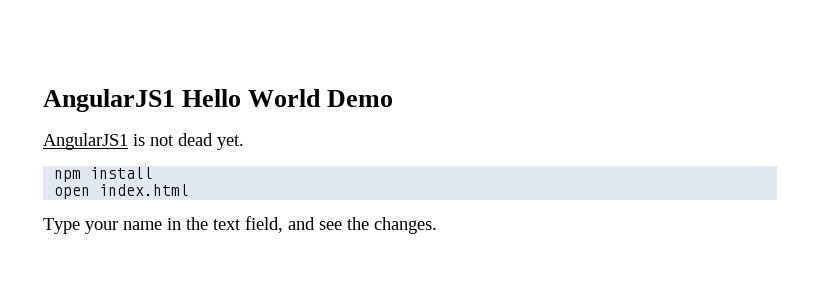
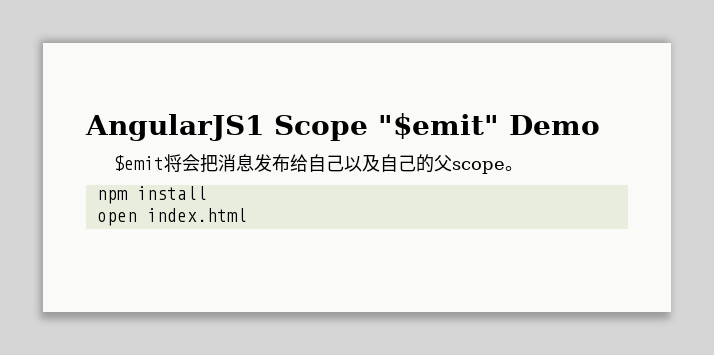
[43,89,322,112] AngularJS1 Hello World -> [85,113,499,141] AngularJS1 Scope "$emit"
[43,133,244,150] [54,167,154,182] [54,184,190,199] [43,216,437,234] AngularJS1 is not dead yet. // npm install // open index.html // Type your name in the text field, and see the changes. -> [114,154,524,174] [96,186,207,204] [96,208,247,226] $emit将会把消息发布给自己以及自己的父scope。 // npm install // open index.html

